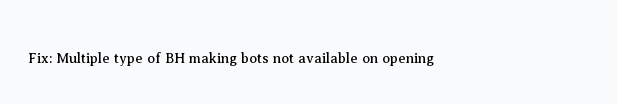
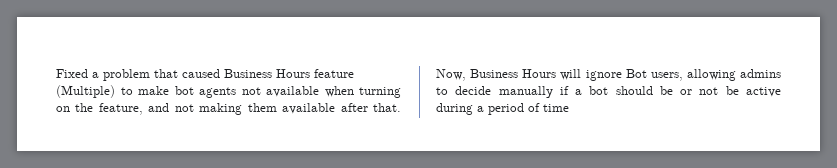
[28,52,434,66] Fix: Multiple type of BH making bots not available on opening -> [56,69,354,81] [56,85,401,98] [56,103,402,115] [436,69,781,81] [436,86,781,98] [436,103,569,115] Fixed a problem that caused Business Hours feature (Multiple) to make bot agents not available when turning on the feature, and not making them available after that. Now, Business Hours will ignore Bot users, allowing admins to decide manually if a bot should be or not be active during a period of time

